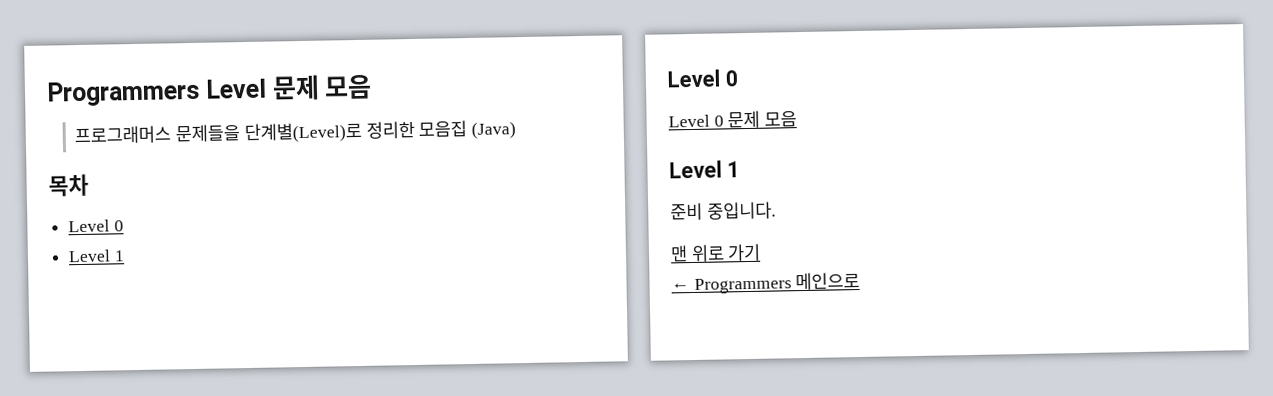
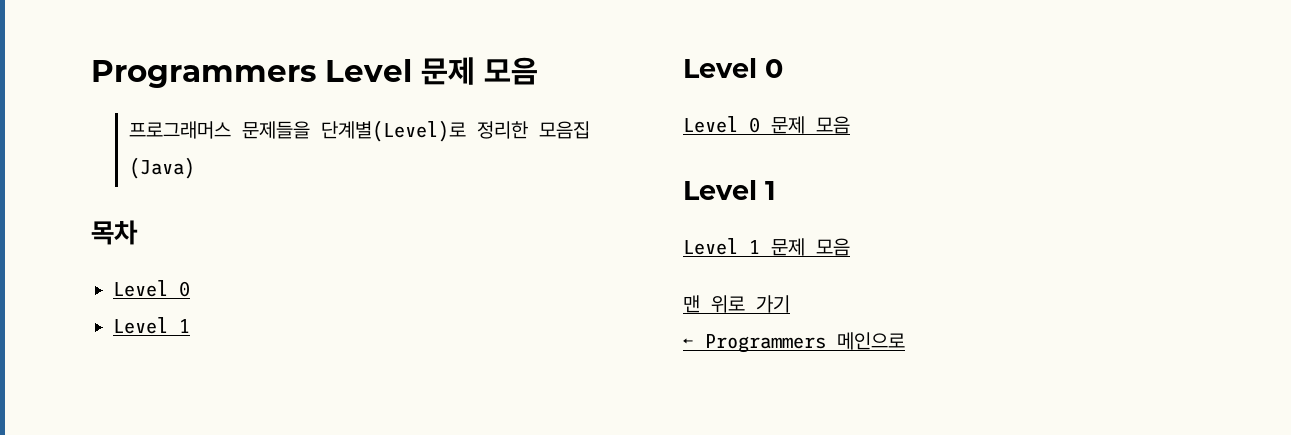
[670,201,776,221] 준비 중입니다. -> [683,238,850,256] Level 1 문제 모음

